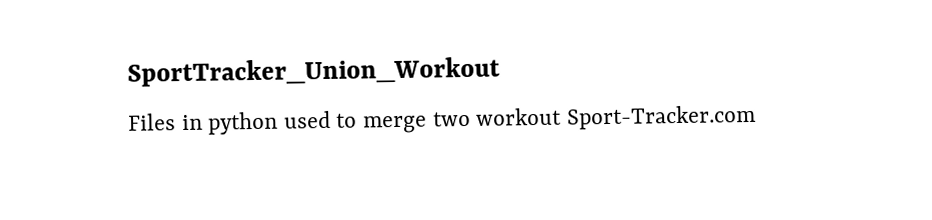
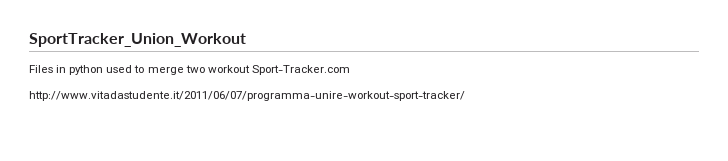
(756, 117) none -> [29,91,465,101] // http://www.vitadastudente.it/2011/06/07/programma-unire-workout-sport-tracker/

